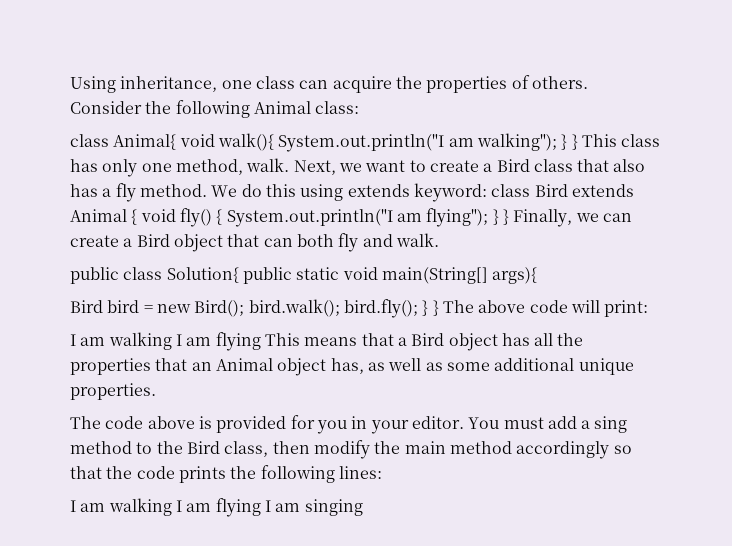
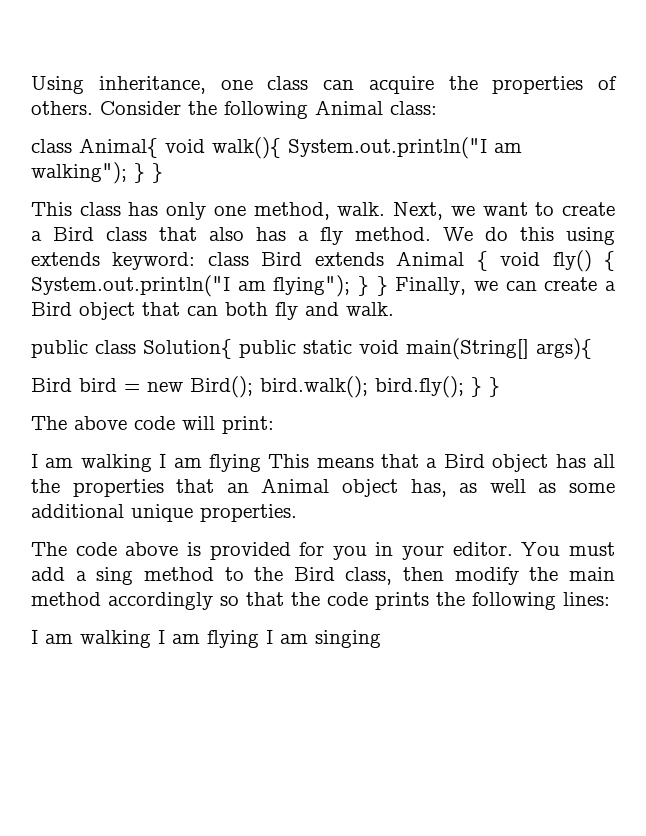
(578, 142) none -> (163, 173) //
(439, 308) none -> (500, 387) //

